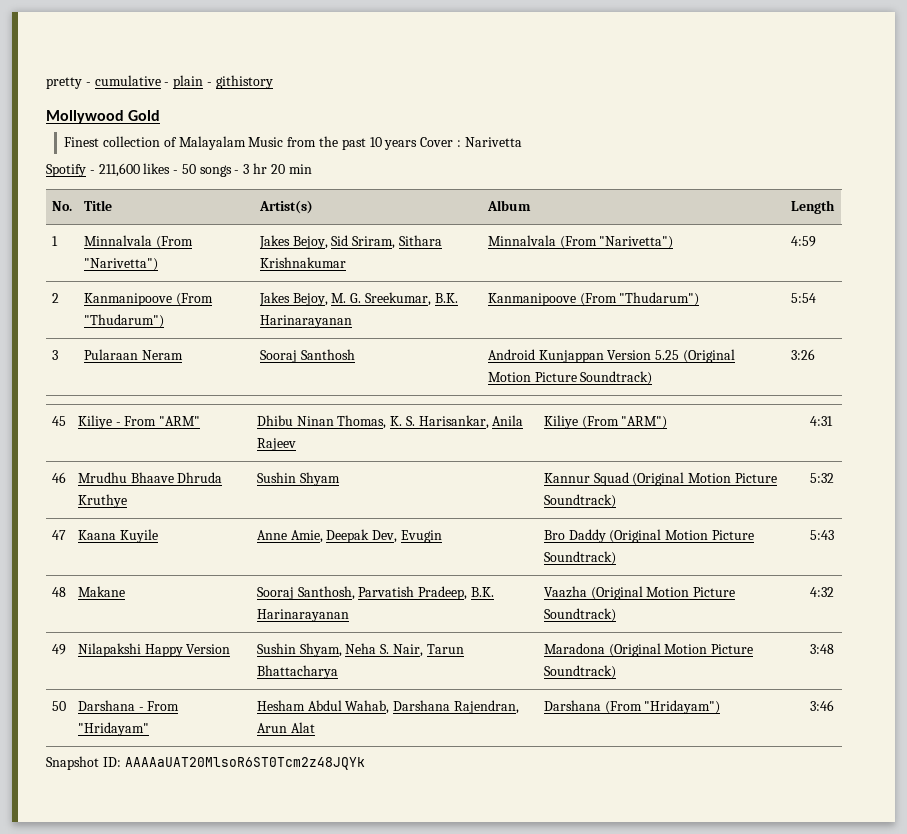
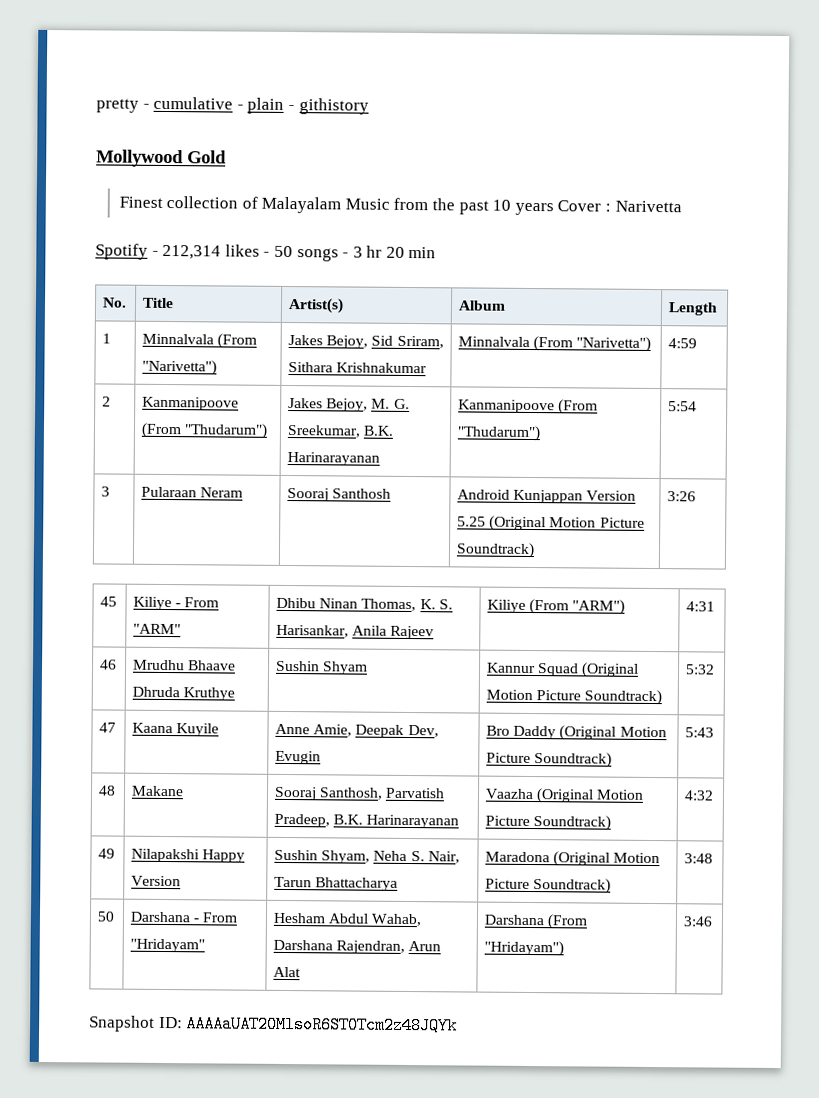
[98,163,140,177] 211,600 -> [162,244,222,260] 212,314

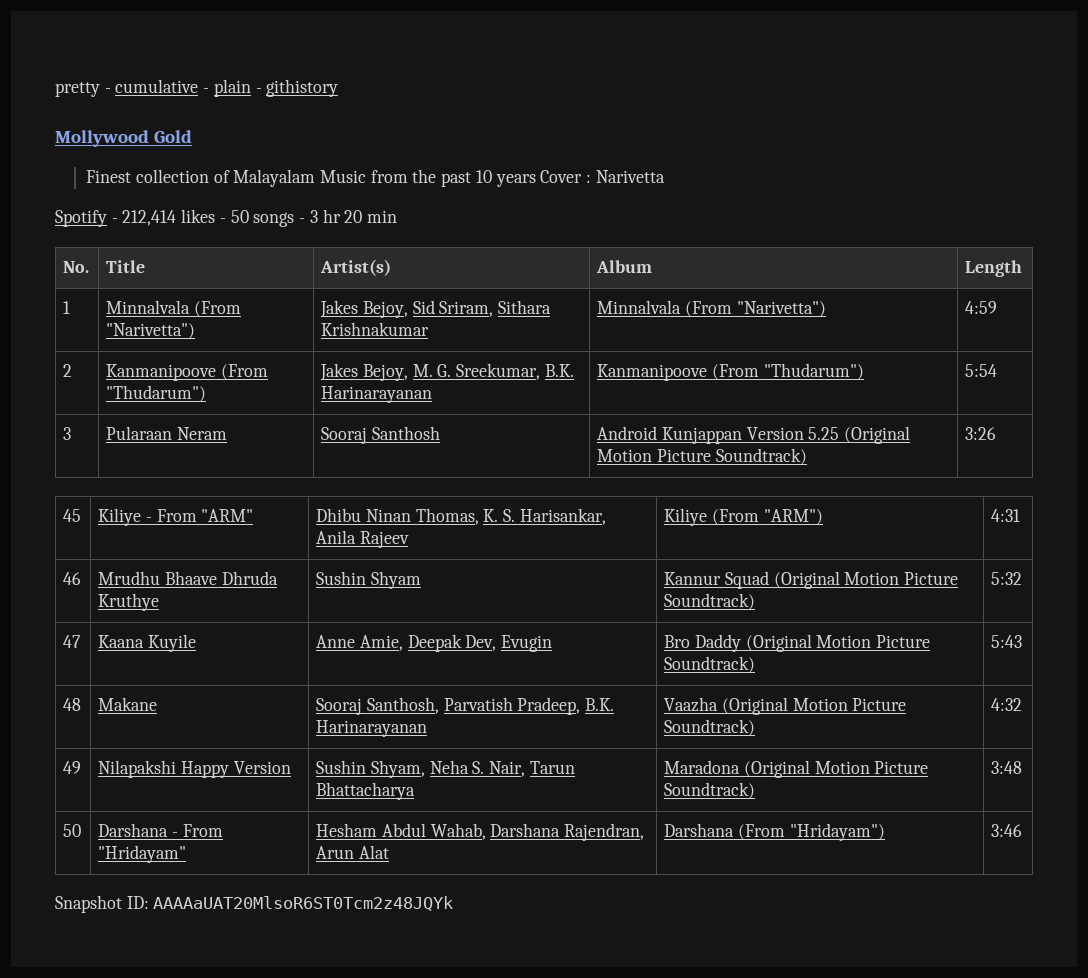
[162,244,222,260] 212,314 -> [122,210,177,226] 212,414

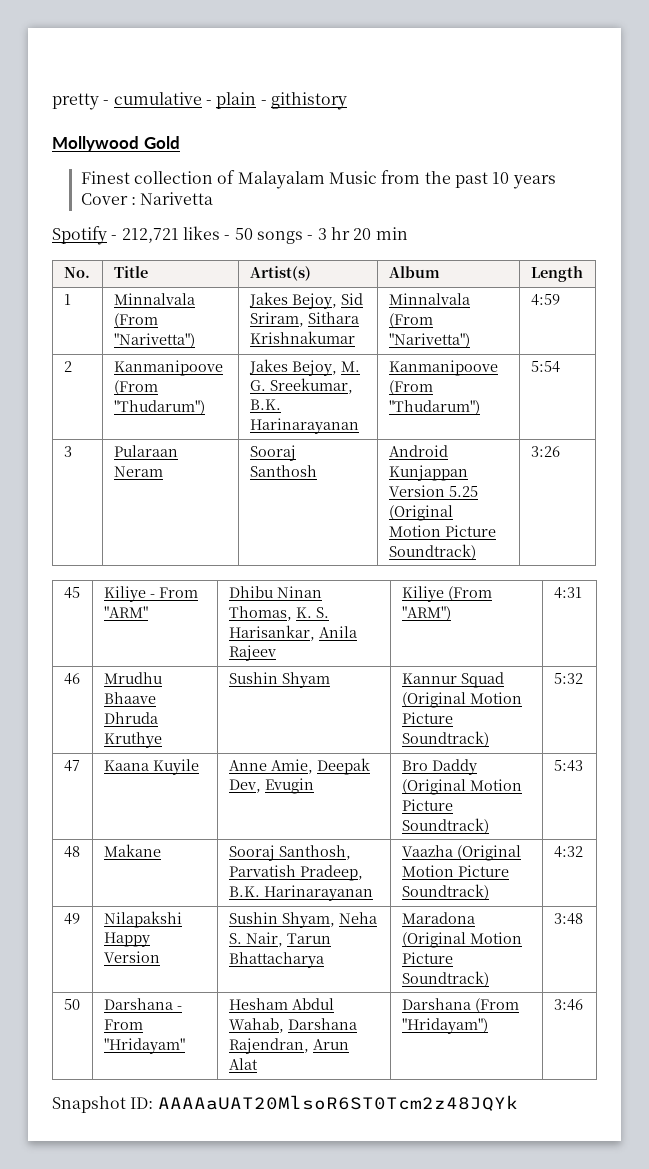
[122,210,177,226] 212,414 -> [121,228,179,243] 212,721

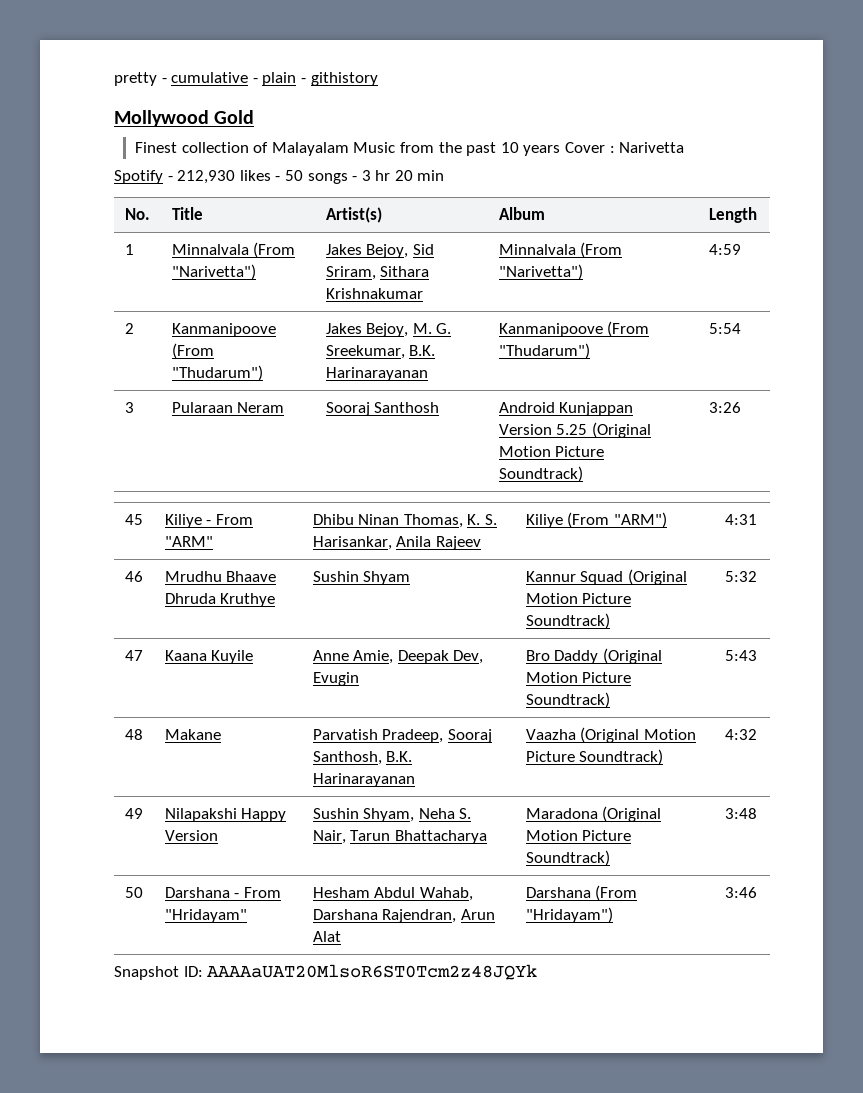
[121,228,179,243] 212,721 -> [177,170,236,184] 212,930
[228,845,351,861] [228,865,363,881] Sooraj Santhosh, Parvatish Pradeep, -> [312,729,492,743] [312,751,382,765] Parvatish Pradeep, Sooraj Santhosh,

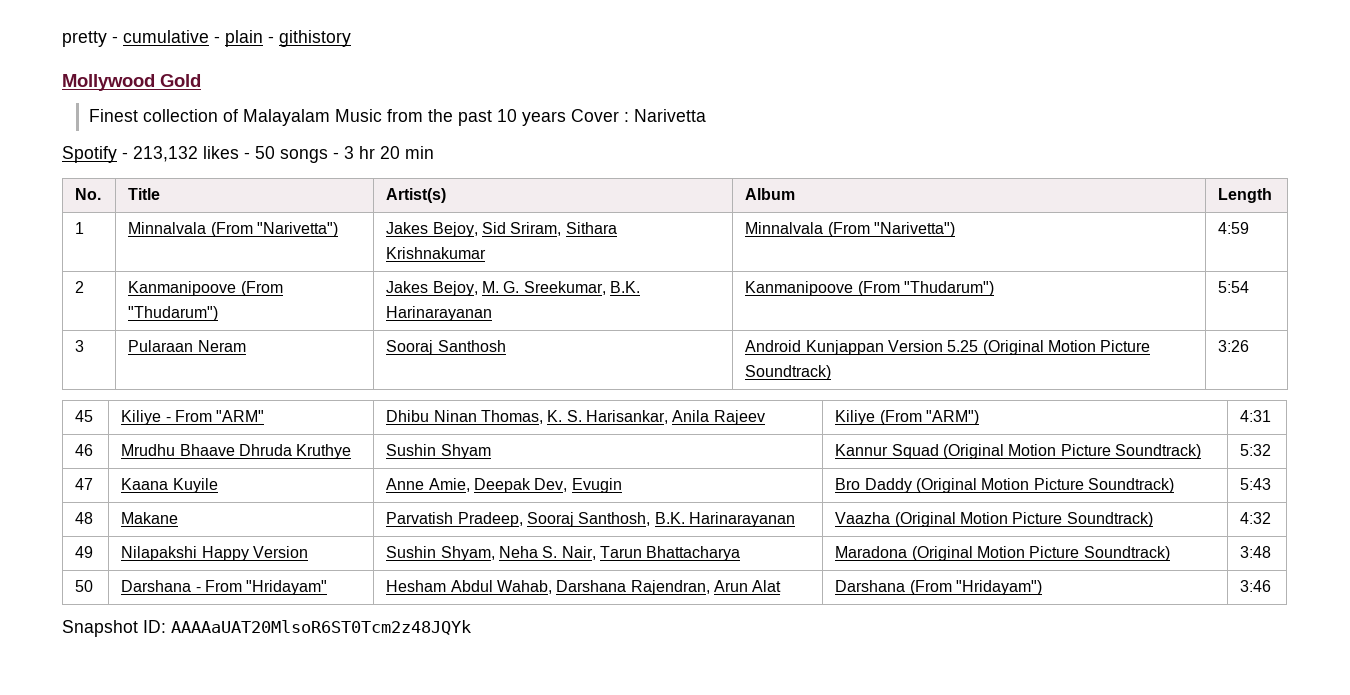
[177,170,236,184] 212,930 -> [133,146,198,162] 213,132

